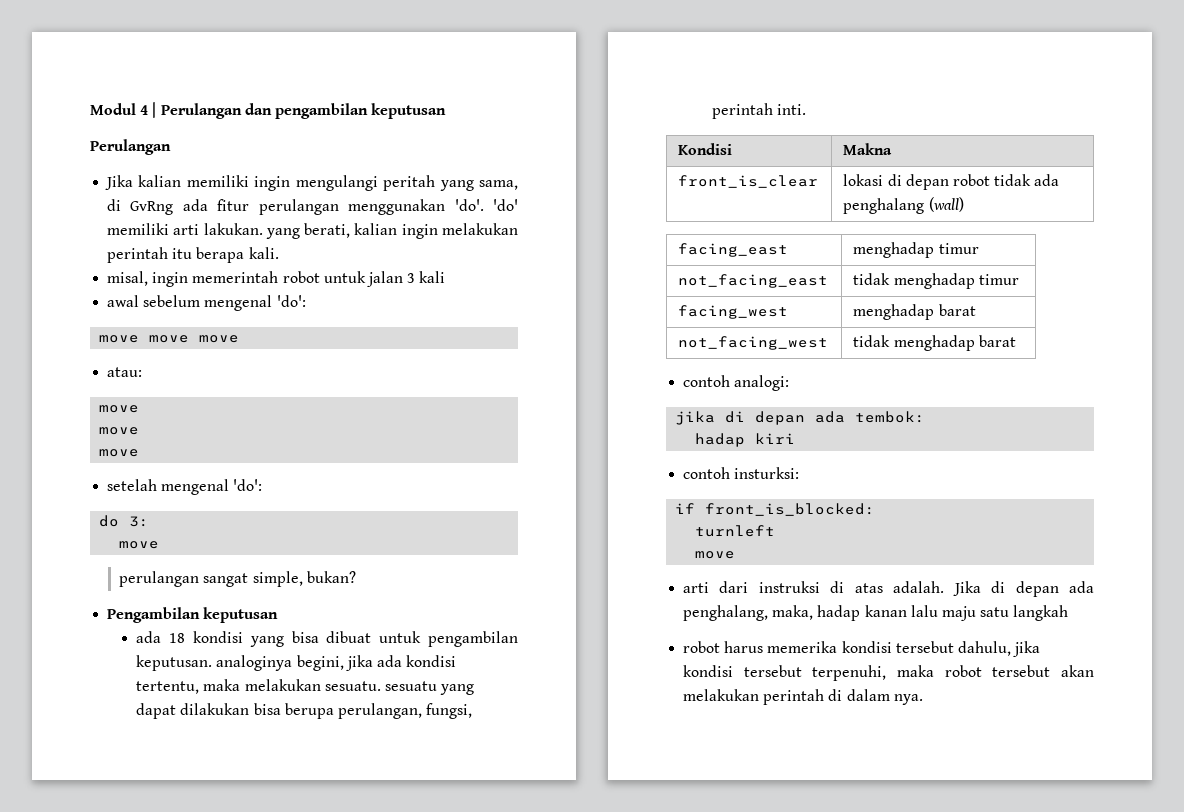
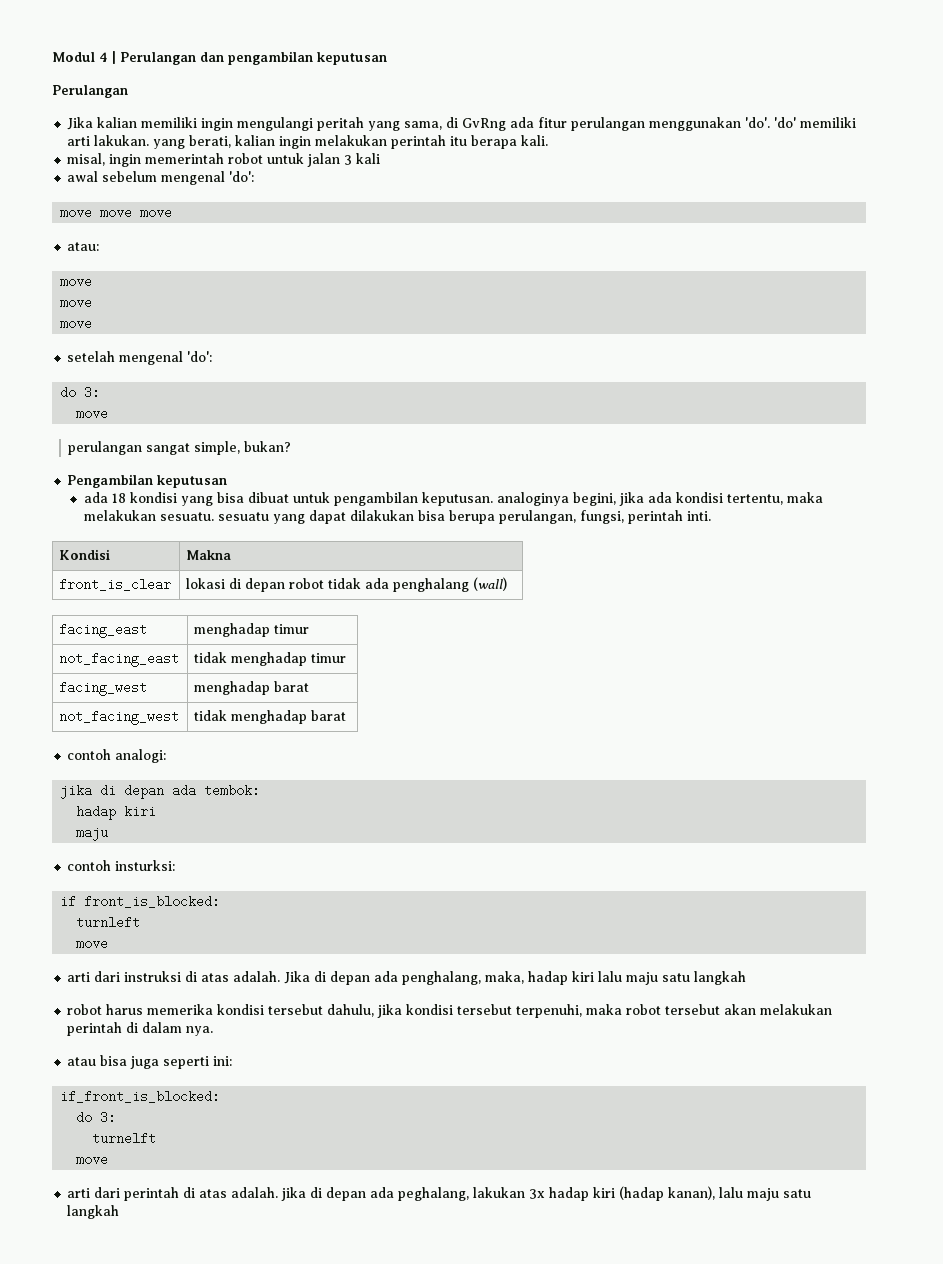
(796, 438) none -> [76,826,109,841] // maju
[864,605,907,617] kanan -> [572,971,595,982] kiri
(923, 699) none -> [67,1055,233,1069] [60,1090,221,1103] [76,1111,117,1124] [92,1132,157,1145] [76,1153,109,1166] [67,1186,812,1201] [67,1205,120,1219] // atau bisa juga seperti ini: // if_front_is_blocked: // do 3: // turnelft // move // arti dari perintah di atas adalah. jika di depan ada peghalang, lakukan 3x hadap kiri (hadap kanan), lalu maju satu langkah

